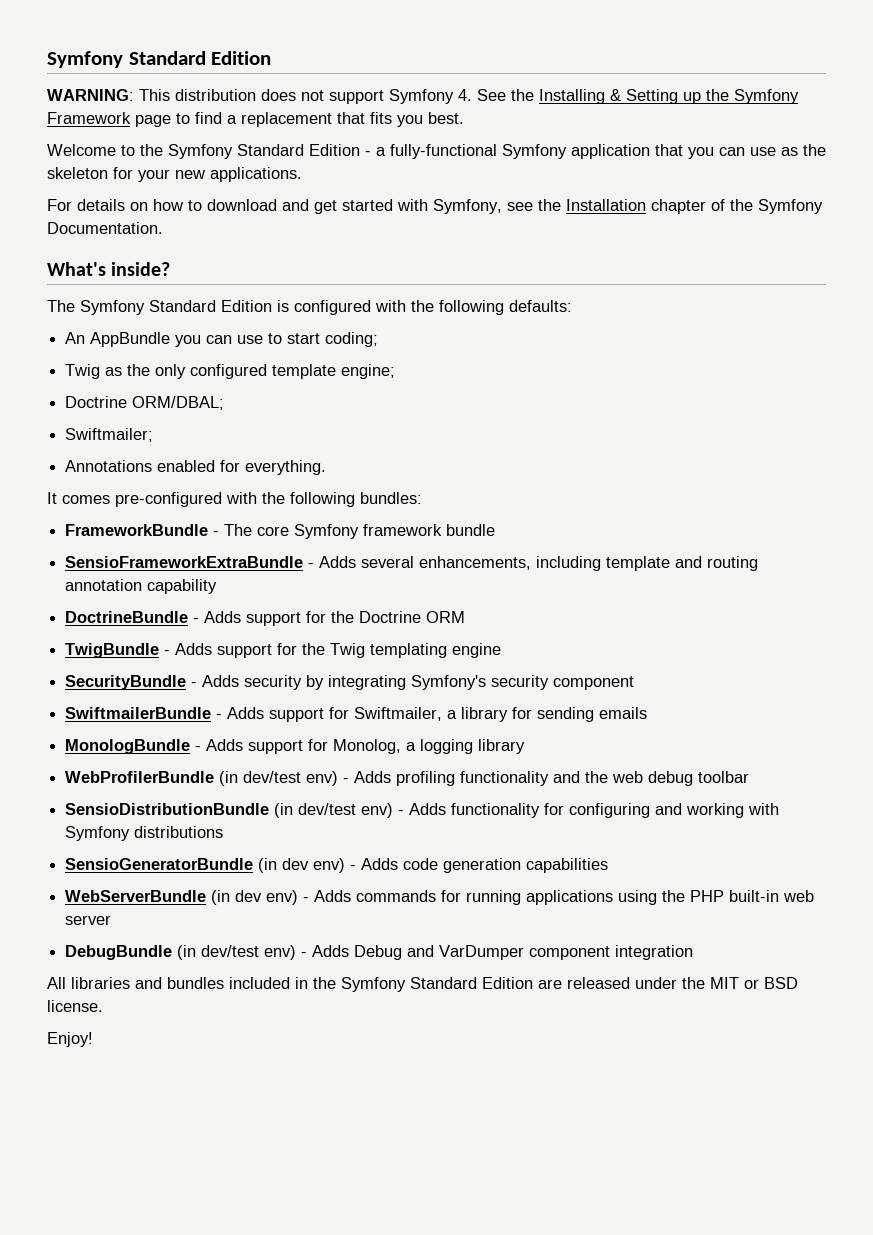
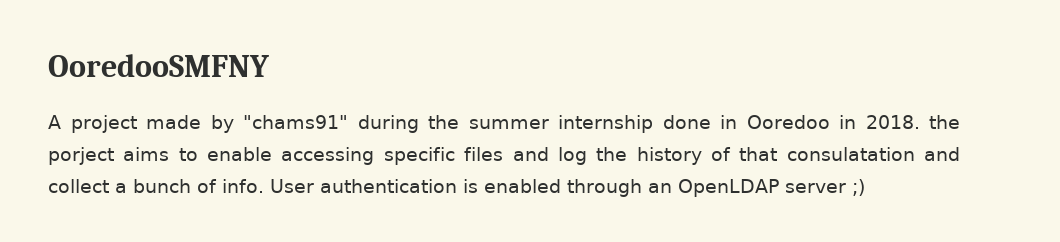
[47,51,272,68] [47,89,799,104] [47,112,464,127] [47,144,826,159] [47,167,302,182] [47,199,823,214] [47,222,163,234] [47,262,171,276] [47,300,572,315] [65,332,379,347] [65,364,396,379] [65,396,225,410] [65,428,154,442] [65,460,327,475] [47,492,422,507] [65,524,496,539] [65,556,759,571] [65,579,218,594] [65,611,466,626] [65,643,502,658] [65,675,635,690] [65,707,648,722] [65,739,526,754] [65,771,750,786] [65,803,780,818] [65,826,224,841] [65,858,609,873] [65,890,815,905] [65,915,112,925] [65,945,694,960] [47,977,798,992] [47,1000,103,1012] [47,1032,93,1047] Symfony Standard Edition // WARNING: This distribution does not support Symfony 4. See the Installing & Setting up the Symfony Framework page to find a replacement that fits you best. // Welcome to the Symfony Standard Edition - a fully-functional Symfony application that you can use as the skeleton for your new applications. // For details on how to download and get started with Symfony, see the Installation chapter of the Symfony Documentation. // What's inside? // The Symfony Standard Edition is configured with the following defaults: // An AppBundle you can use to start coding; // Twig as the only configured template engine; // Doctrine ORM/DBAL; // Swiftmailer; // Annotations enabled for everything. // It comes pre-configured with the following bundles: // FrameworkBundle - The core Symfony framework bundle // SensioFrameworkExtraBundle - Adds several enhancements, including template and routing annotation capability // DoctrineBundle - Adds support for the Doctrine ORM // TwigBundle - Adds support for the Twig templating engine // SecurityBundle - Adds security by integrating Symfony's security component // SwiftmailerBundle - Adds support for Swiftmailer, a library for sending emails // MonologBundle - Adds support for Monolog, a logging library // WebProfilerBundle (in dev/test env) - Adds profiling functionality and the web debug toolbar // SensioDistributionBundle (in dev/test env) - Adds functionality for configuring and working with Symfony distributions // SensioGeneratorBundle (in dev env) - Adds code generation capabilities // WebServerBundle (in dev env) - Adds commands for running applications using the PHP built-in web server // DebugBundle (in dev/test env) - Adds Debug and VarDumper component integration // All libraries and bundles included in the Symfony Standard Edition are released under the MIT or BSD license. // Enjoy! -> [48,54,269,77] [48,115,960,133] [48,147,961,165] [48,179,865,197] OoredooSMFNY // A project made by "chams91" during the summer internship done in Ooredoo in 2018. the porject aims to enable accessing specific files and log the history of that consulatation and collect a bunch of info. User authentication is enabled through an OpenLDAP server ;)

